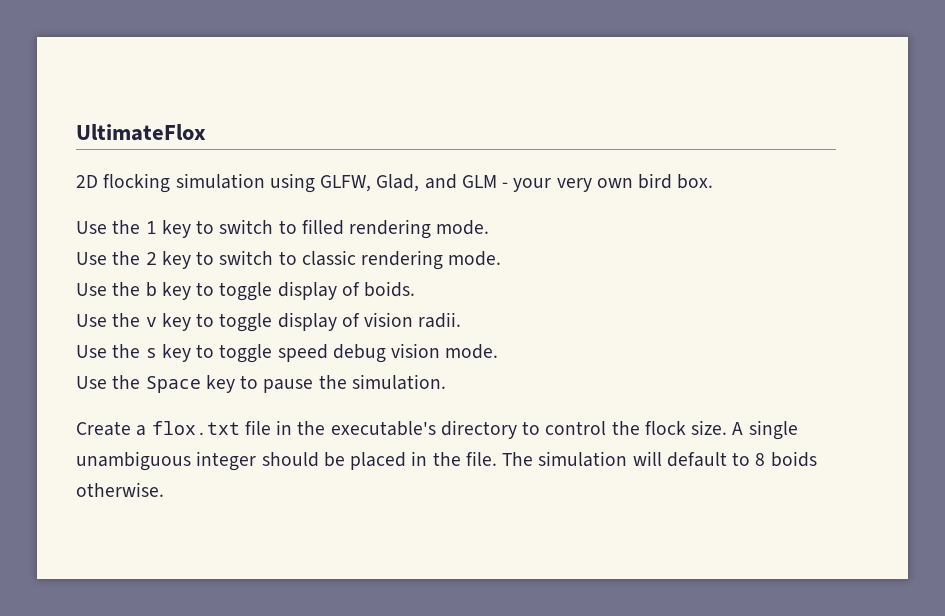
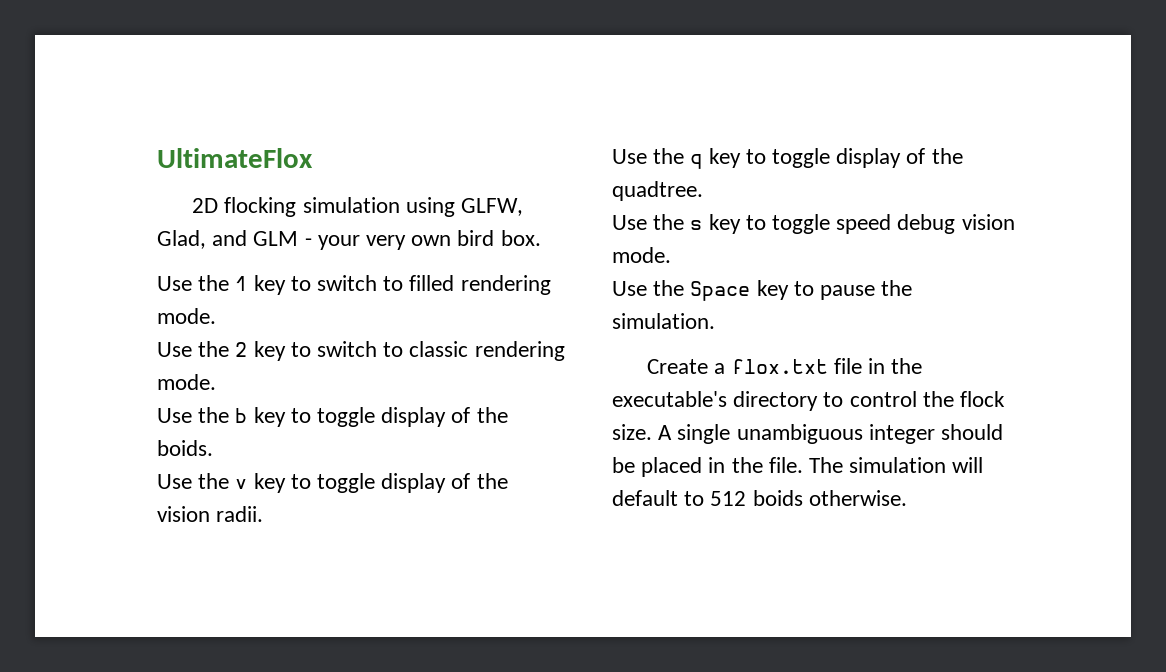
(360, 289) none -> [476,407,508,423] the
(360, 320) none -> [476,473,508,489] the
(462, 320) none -> [612,148,963,169] [612,181,703,201] // Use the q key to toggle display of the quadtree.
[755,453,766,466] 8 -> [710,491,747,506] 512

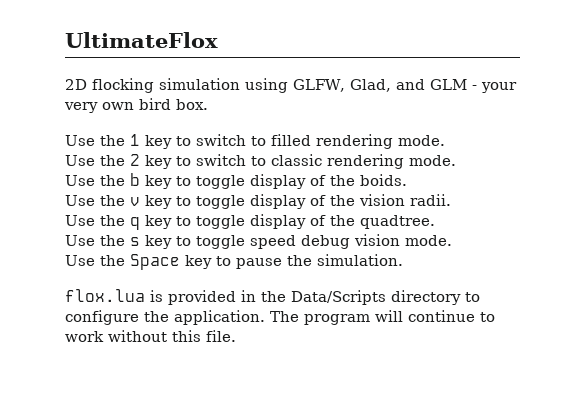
[647,358,923,374] [612,391,727,407] Create a flox.txt file in the executable's -> [65,289,386,305] flox.lua is provided in the Data/Scripts
[849,391,1006,407] [612,424,1004,444] [612,457,984,477] [612,490,907,506] control the flock size. A single unambiguous integer should be placed in the file. The simulation will default to 512 boids otherwise. -> [65,310,495,325] [65,330,236,342] configure the application. The program will continue to work without this file.

